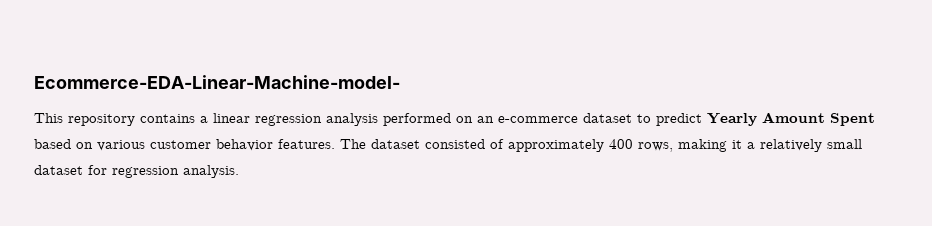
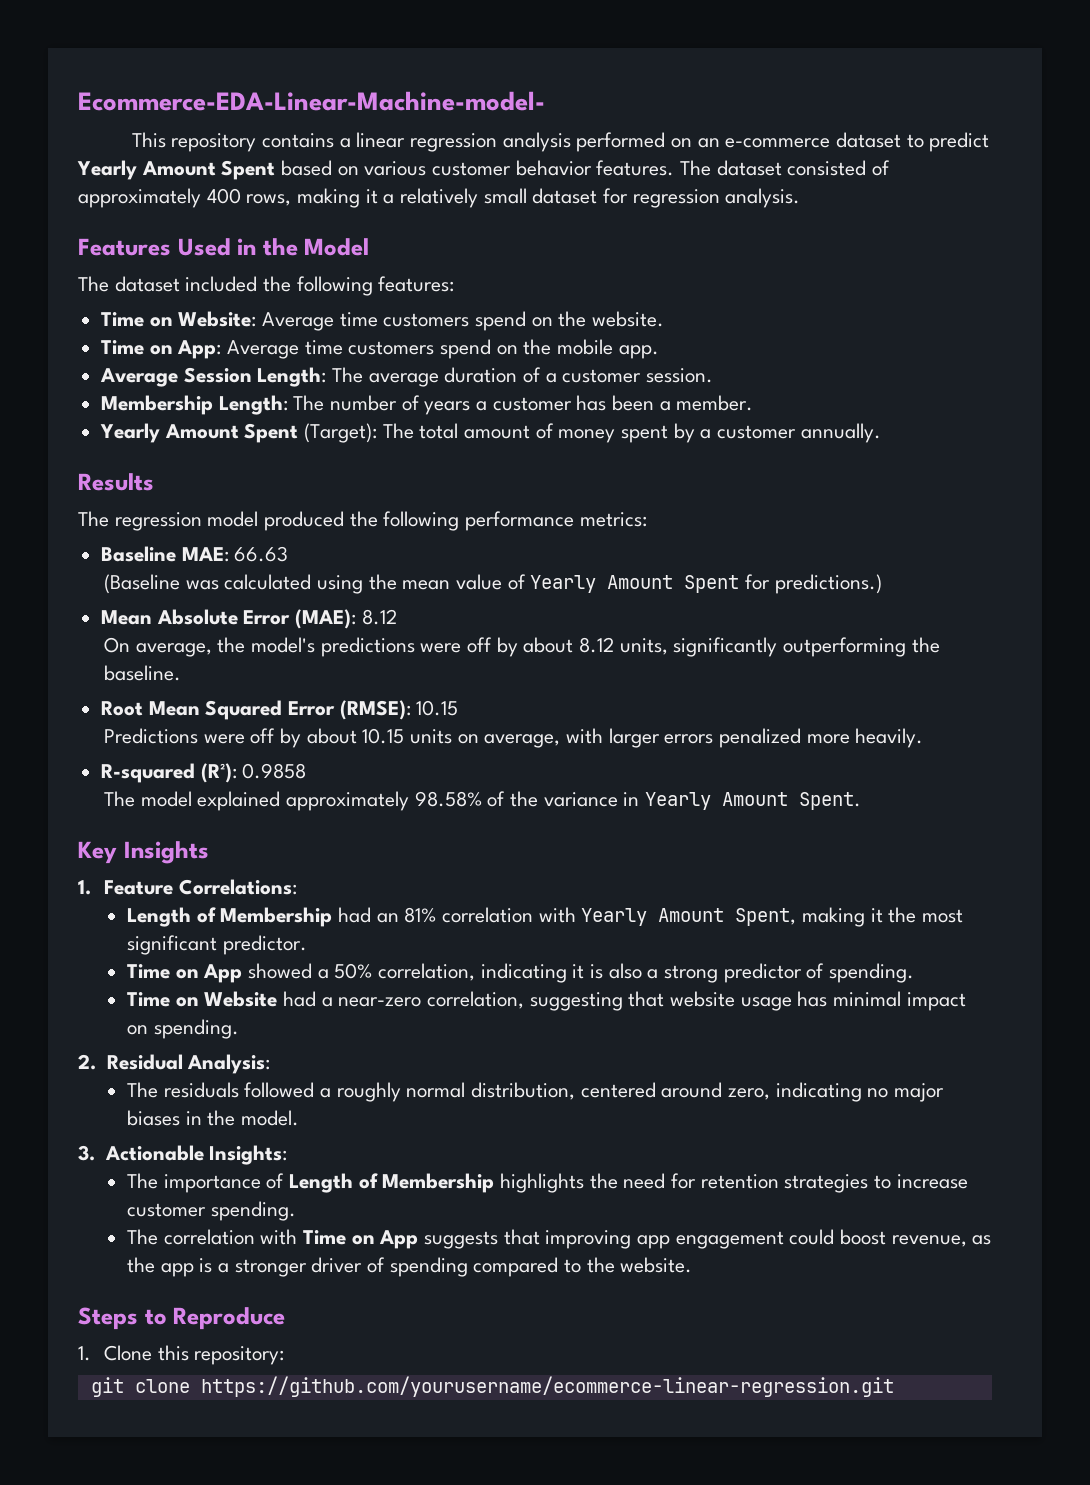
(239, 171) none -> [78,238,370,256] [78,276,455,296] [101,311,665,331] [101,339,659,359] [100,367,714,387] [101,395,754,415] [100,423,881,443] [78,473,154,491] [78,511,647,531] [101,546,289,562] [103,574,882,594] [101,609,397,629] [103,637,940,657] [103,665,181,681] [101,700,459,720] [103,728,924,748] [101,763,307,783] [103,791,862,811] [78,841,209,864] [78,879,297,895] [127,907,964,927] [127,935,307,955] [127,963,915,983] [127,991,966,1011] [127,1019,239,1039] [78,1054,271,1074] [127,1082,945,1102] [127,1110,300,1126] [78,1145,288,1165] [127,1173,968,1193] [127,1201,296,1221] [127,1229,992,1249] [127,1257,693,1277] [78,1307,286,1330] [78,1345,285,1365] [90,1376,894,1397] // Features Used in the Model // The dataset included the following features: // Time on Website: Average time customers spend on the website. // Time on App: Average time customers spend on the mobile app. // Average Session Length: The average duration of a customer session. // Membership Length: The number of years a customer has been a member. // Yearly Amount Spent (Target): The total amount of money spent by a customer annually. // Results // The regression model produced the following performance metrics: // Baseline MAE: 66.63 // (Baseline was calculated using the mean value of Yearly Amount Spent for predictions.) // Mean Absolute Error (MAE): 8.12 // On average, the model's predictions were off by about 8.12 units, significantly outperforming the baseline. // Root Mean Squared Error (RMSE): 10.15 // Predictions were off by about 10.15 units on average, with larger errors penalized more heavily. // R-squared (R²): 0.9858 // The model explained approximately 98.58% of the variance in Yearly Amount Spent. // Key Insights // 1. Feature Correlations: // Length of Membership had an 81% correlation with Yearly Amount Spent, making it the most significant predictor. // Time on App showed a 50% correlation, indicating it is also a strong predictor of spending. // Time on Website had a near-zero correlation, suggesting that website usage has minimal impact on spending. // 2. Residual Analysis: // The residuals followed a roughly normal distribution, centered around zero, indicating no major biases in the model. // 3. Actionable Insights: // The importance of Length of Membership highlights the need for retention strategies to increase customer spending. // The correlation with Time on App suggests that improving app engagement could boost revenue, as the app is a stronger driver of spending compared to the website. // Steps to Reproduce // 1. Clone this repository: // git clone https://github.com/yourusername/ecommerce-linear-regression.git

